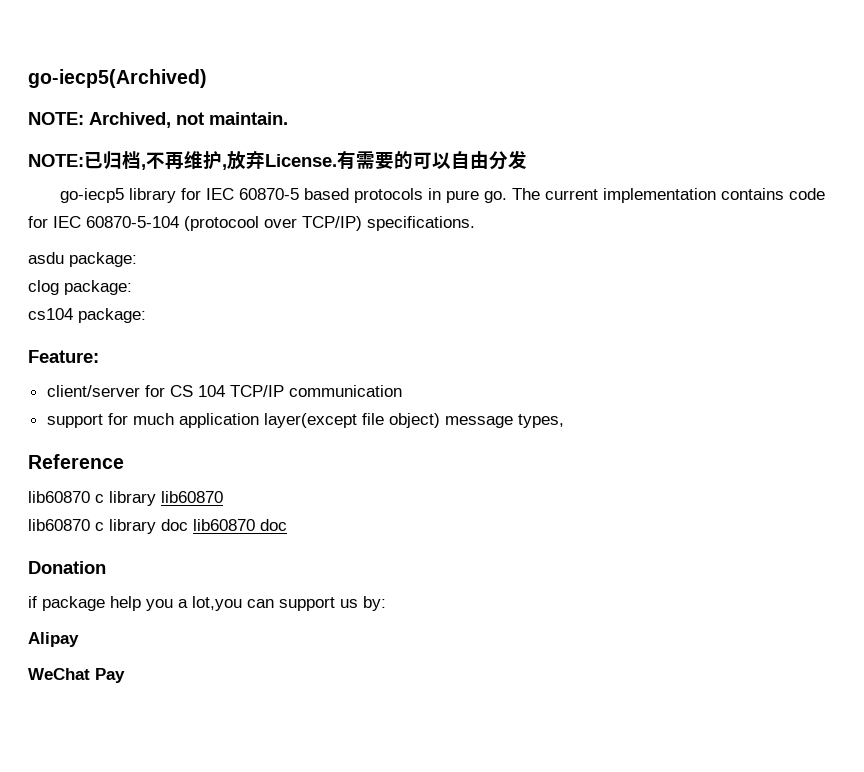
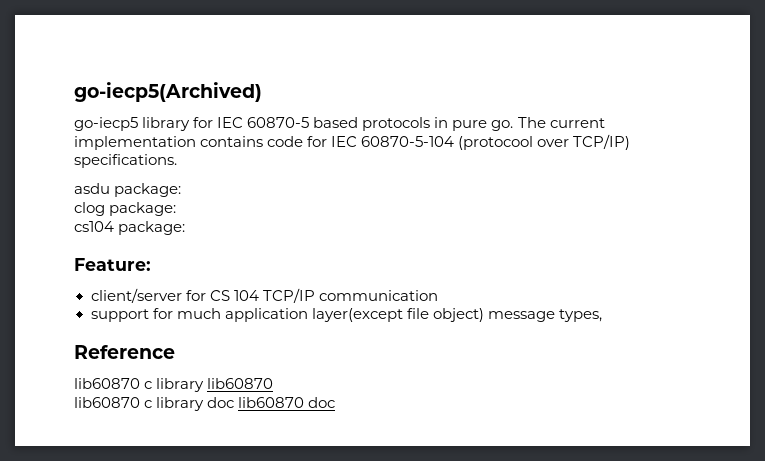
[28,112,288,128] [28,150,527,170] // NOTE: Archived, not maintain. // NOTE:已归档,不再维护,放弃License.有需要的可以自由分发 -> (262, 92) none
[28,561,106,574] [28,596,386,611] [28,632,79,647] [28,668,125,683] // Donation // if package help you a lot,you can support us by: // Alipay // WeChat Pay -> (336, 402) none

